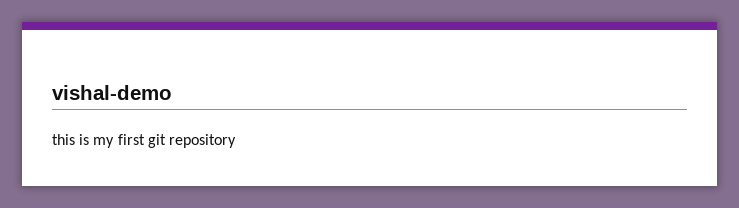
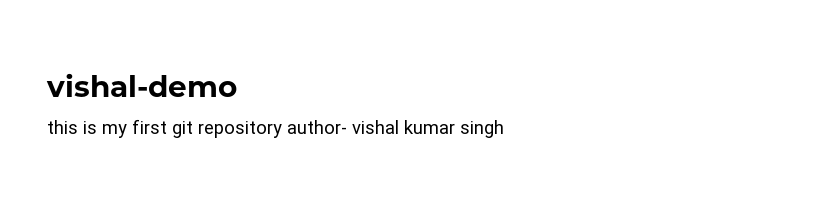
(236, 141) none -> [287,120,504,138] author- vishal kumar singh

